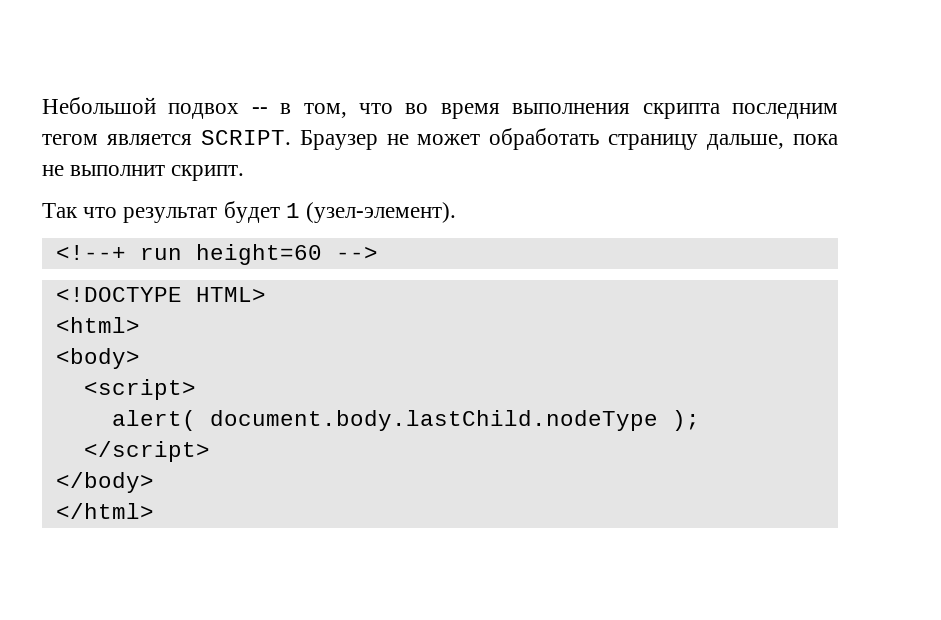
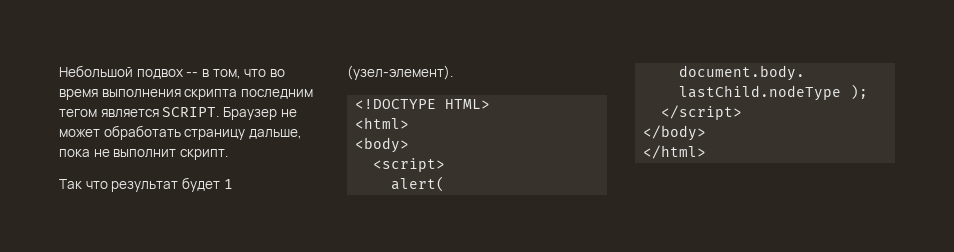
[55,244,378,265] // <!--+ run height=60 --> -> (453, 72) none

